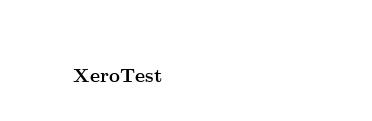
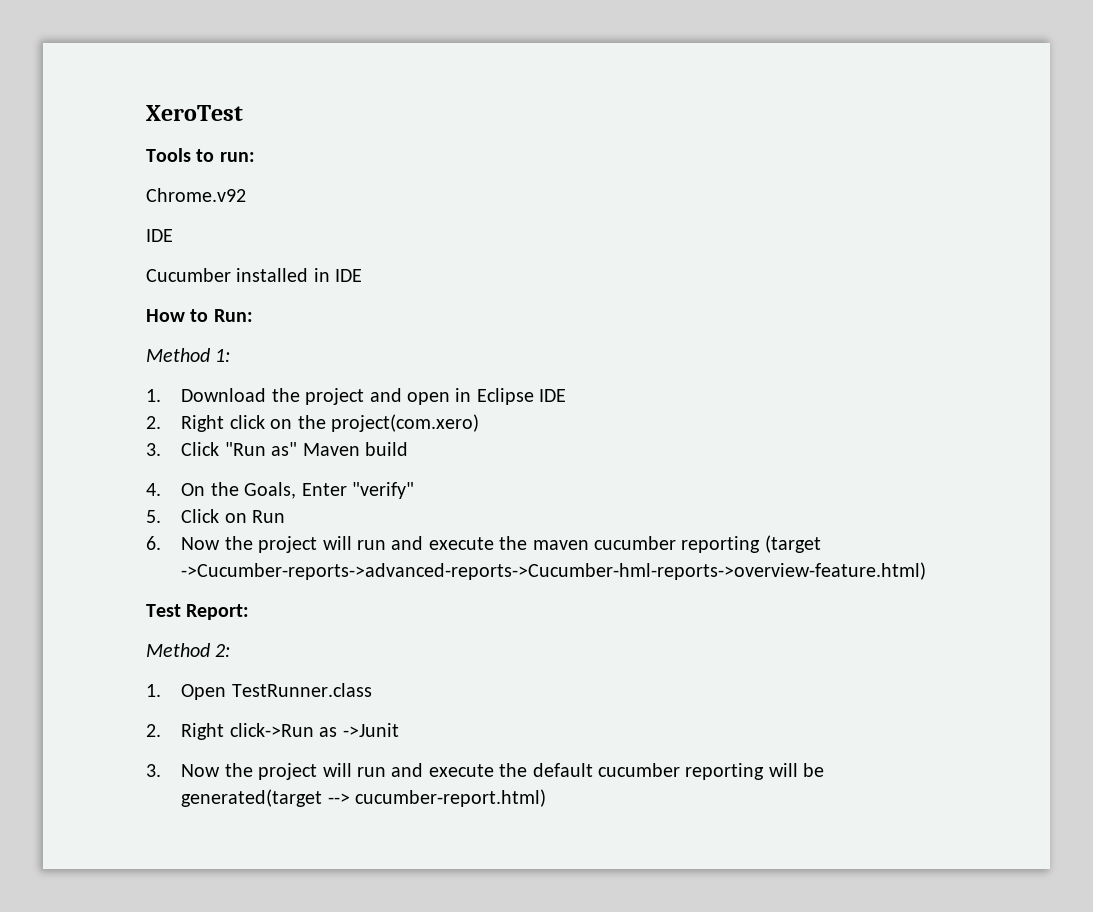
(163, 75) none -> [146,148,255,162] [146,188,246,202] [146,229,173,242] [146,268,363,282] [146,309,253,322] [146,348,231,362] [146,388,567,405] [146,414,480,432] [146,442,409,456] [146,482,415,499] [146,509,286,523] [146,535,821,553] [181,562,927,580] [146,604,250,620] [146,643,231,657] [146,683,372,700] [146,723,399,740] [146,763,825,780] [181,789,547,807] // Tools to run: // Chrome.v92 // IDE // Cucumber installed in IDE // How to Run: // Method 1: // 1. Download the project and open in Eclipse IDE // 2. Right click on the project(com.xero) // 3. Click "Run as" Maven build // 4. On the Goals, Enter "verify" // 5. Click on Run // 6. Now the project will run and execute the maven cucumber reporting (target ->Cucumber-reports->advanced-reports->Cucumber-hml-reports->overview-feature.html) // Test Report: // Method 2: // 1. Open TestRunner.class // 2. Right click->Run as ->Junit // 3. Now the project will run and execute the default cucumber reporting will be generated(target --> cucumber-report.html)

